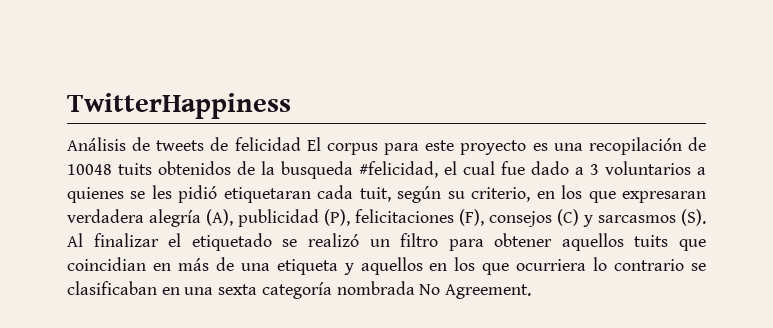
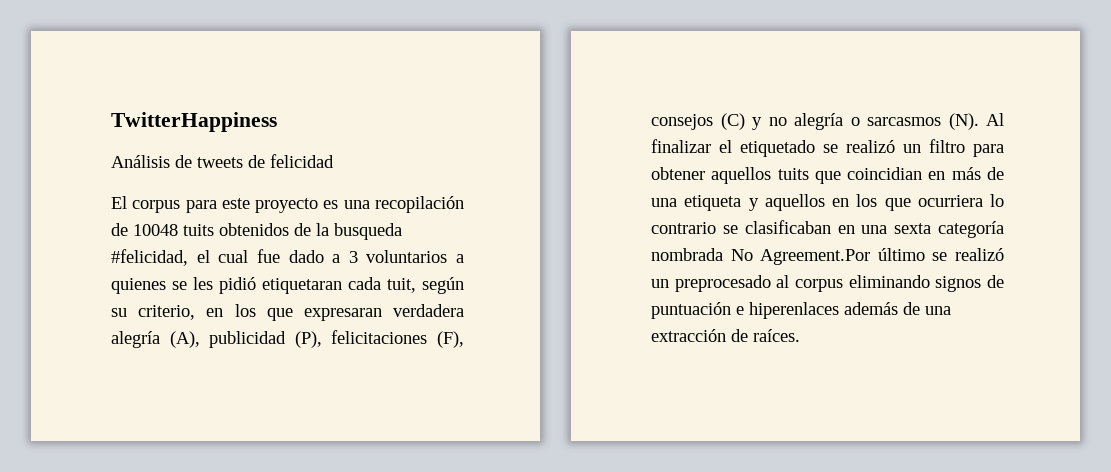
(301, 144) none -> (334, 161) //
[598,209,706,226] sarcasmos (S). -> [768,113,979,130] no alegría o sarcasmos (N).
[445,284,532,299] Agreement. -> [760,248,1004,265] [651,275,1004,292] [651,302,951,319] [651,329,800,342] Agreement.Por último se realizó un preprocesado al corpus eliminando signos de puntuación e hiperenlaces además de una extracción de raíces.

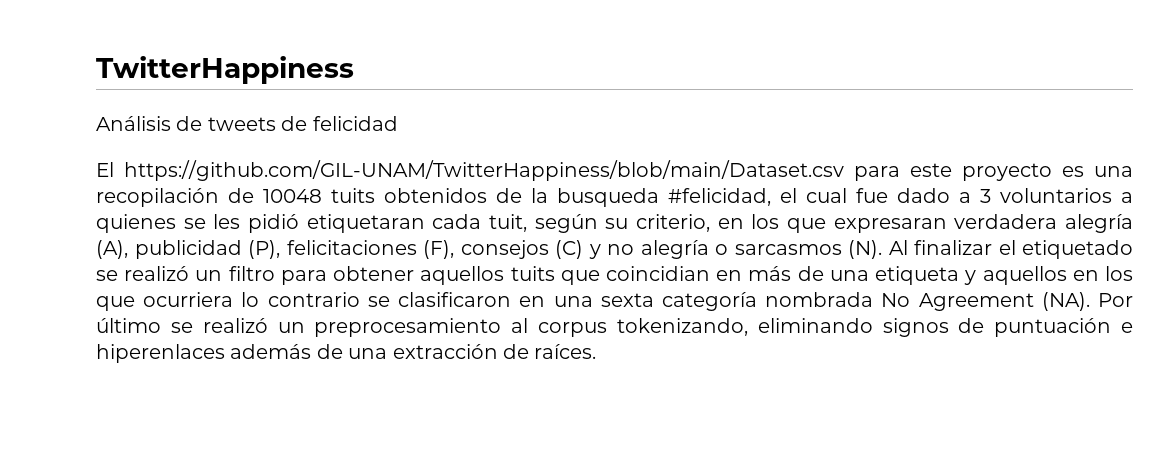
[132,200,181,213] corpus -> [124,160,844,181] https://github.com/GIL-UNAM/TwitterHappiness/blob/main/Dataset.csv
[744,220,831,234] clasificaban -> [398,292,512,307] clasificaron
[760,249,871,265] Agreement.Por -> [918,292,1133,311] Agreement (NA). Por
[674,275,771,292] preprocesado -> [314,318,502,337] preprocesamiento
(843, 285) none -> [616,318,748,336] tokenizando,

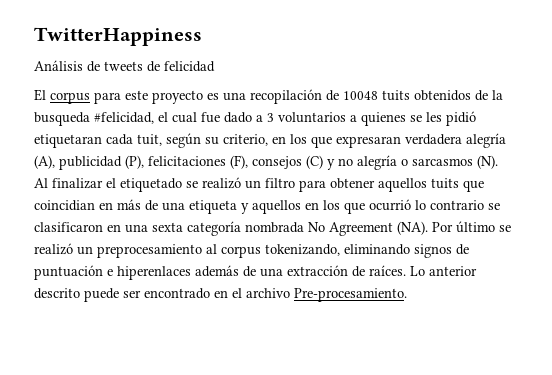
[124,160,844,181] https://github.com/GIL-UNAM/TwitterHappiness/blob/main/Dataset.csv -> [50,92,90,104] corpus
[143,292,234,307] ocurriera -> [369,199,411,211] ocurrió
(597, 351) none -> [410,266,477,276] [34,288,407,302] Lo anterior descrito puede ser encontrado en el archivo Pre-procesamiento.

